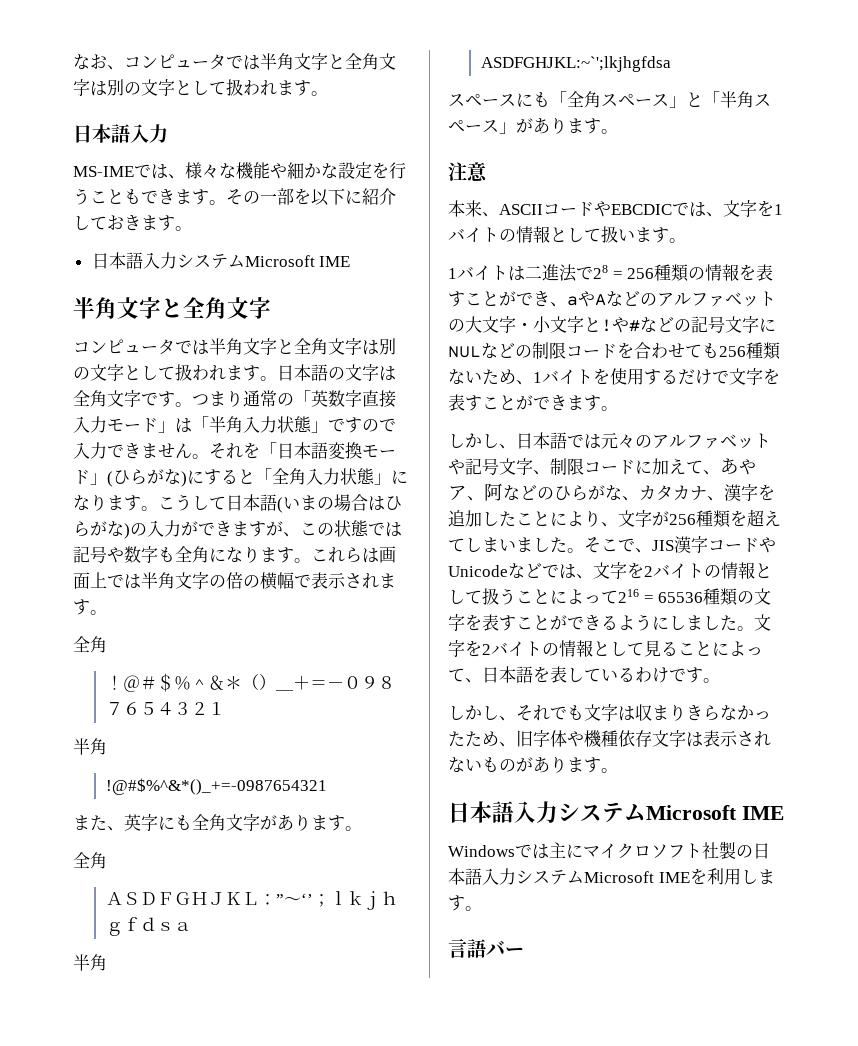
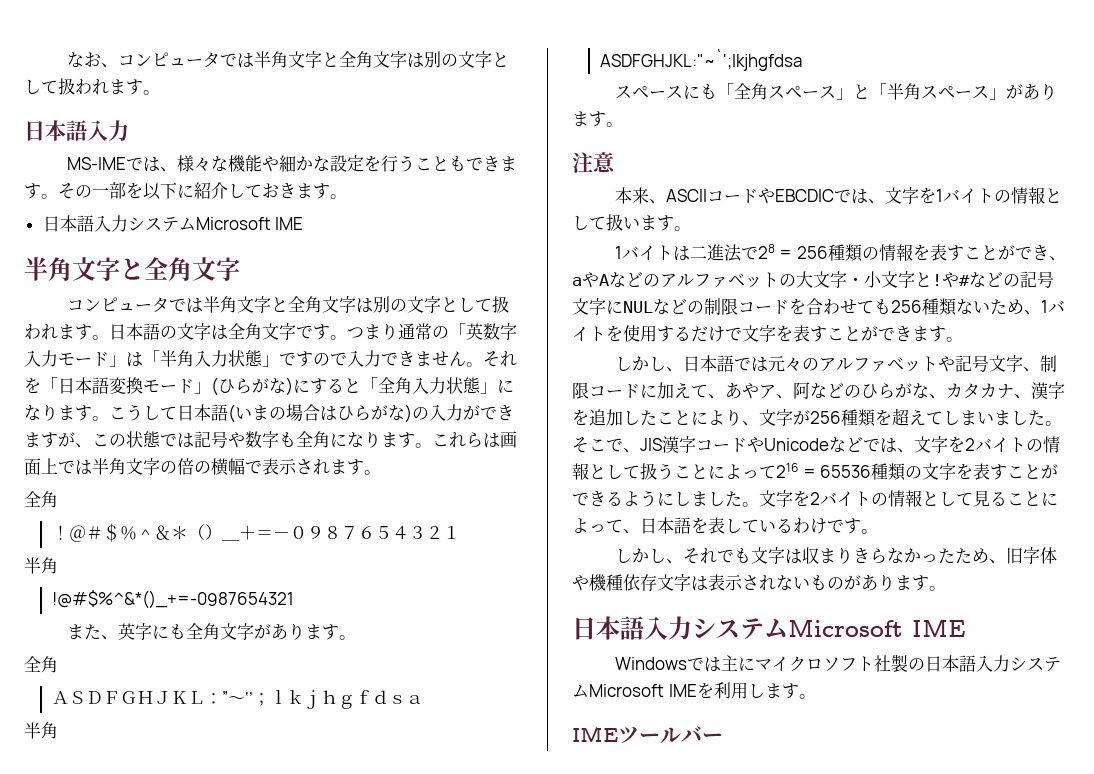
[362,390,396,408] 直接 -> (517, 331) none
[480,56,671,72] ASDFGHJKL:~`';lkjhgfdsa -> [599,49,802,71] ASDFGHJKL:"~`';lkjhgfdsa
[448,939,486,958] 言語 -> [572,726,681,743] IMEツール

